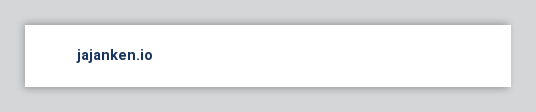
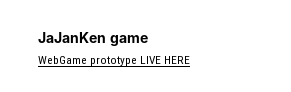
[76,49,153,63] jajanken.io -> [38,32,148,46] [38,56,191,66] JaJanKen game // WebGame prototype LIVE HERE

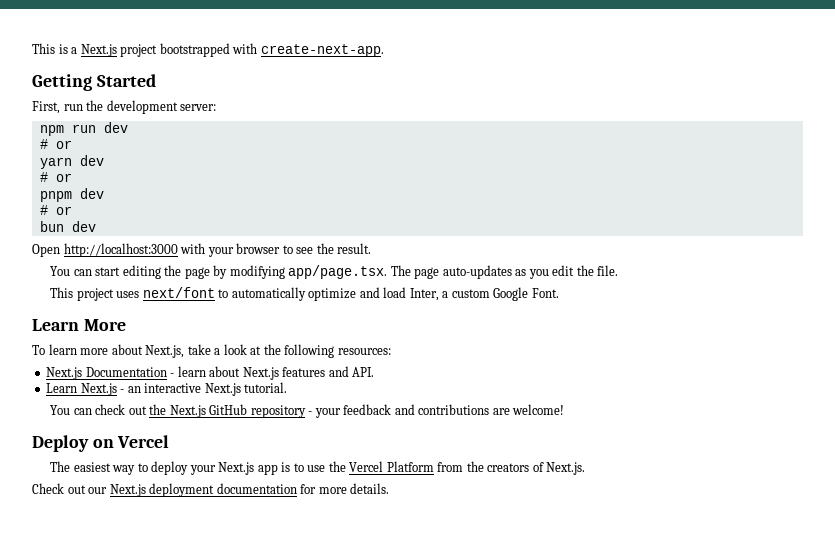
[38,32,148,46] [38,56,191,66] JaJanKen game // WebGame prototype LIVE HERE -> [32,43,384,57] [32,74,156,91] [32,100,217,114] [39,122,128,136] [39,139,72,149] [39,155,104,169] [39,172,72,182] [39,188,104,202] [39,205,72,215] [39,221,96,232] [32,243,372,257] [50,265,619,279] [50,287,559,301] [32,319,126,331] [32,344,391,358] [46,366,375,380] [46,382,288,396] [50,404,565,418] [32,435,170,452] [50,461,586,475] [32,483,390,497] This is a Next.js project bootstrapped with create-next-app. // Getting Started // First, run the development server: // npm run dev // # or // yarn dev // # or // pnpm dev // # or // bun dev // Open http://localhost:3000 with your browser to see the result. // You can start editing the page by modifying app/page.tsx. The page auto-updates as you edit the file. // This project uses next/font to automatically optimize and load Inter, a custom Google Font. // Learn More // To learn more about Next.js, take a look at the following resources: // Next.js Documentation - learn about Next.js features and API. // Learn Next.js - an interactive Next.js tutorial. // You can check out the Next.js GitHub repository - your feedback and contributions are welcome! // Deploy on Vercel // The easiest way to deploy your Next.js app is to use the Vercel Platform from the creators of Next.js. // Check out our Next.js deployment documentation for more details.

